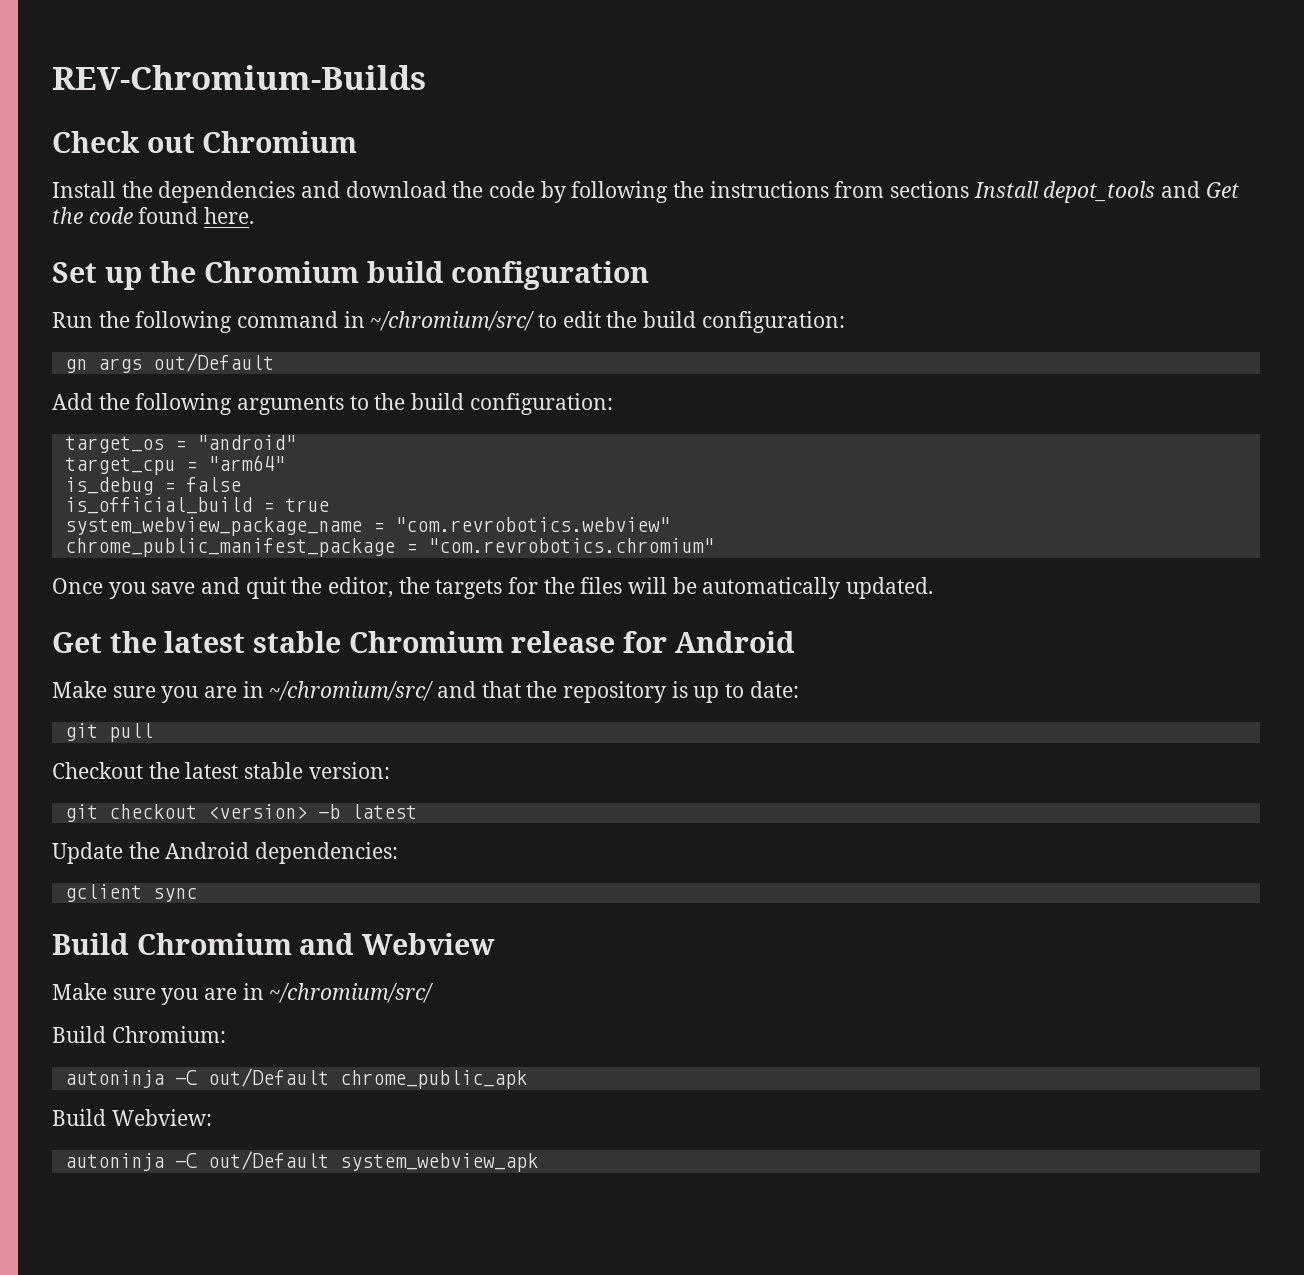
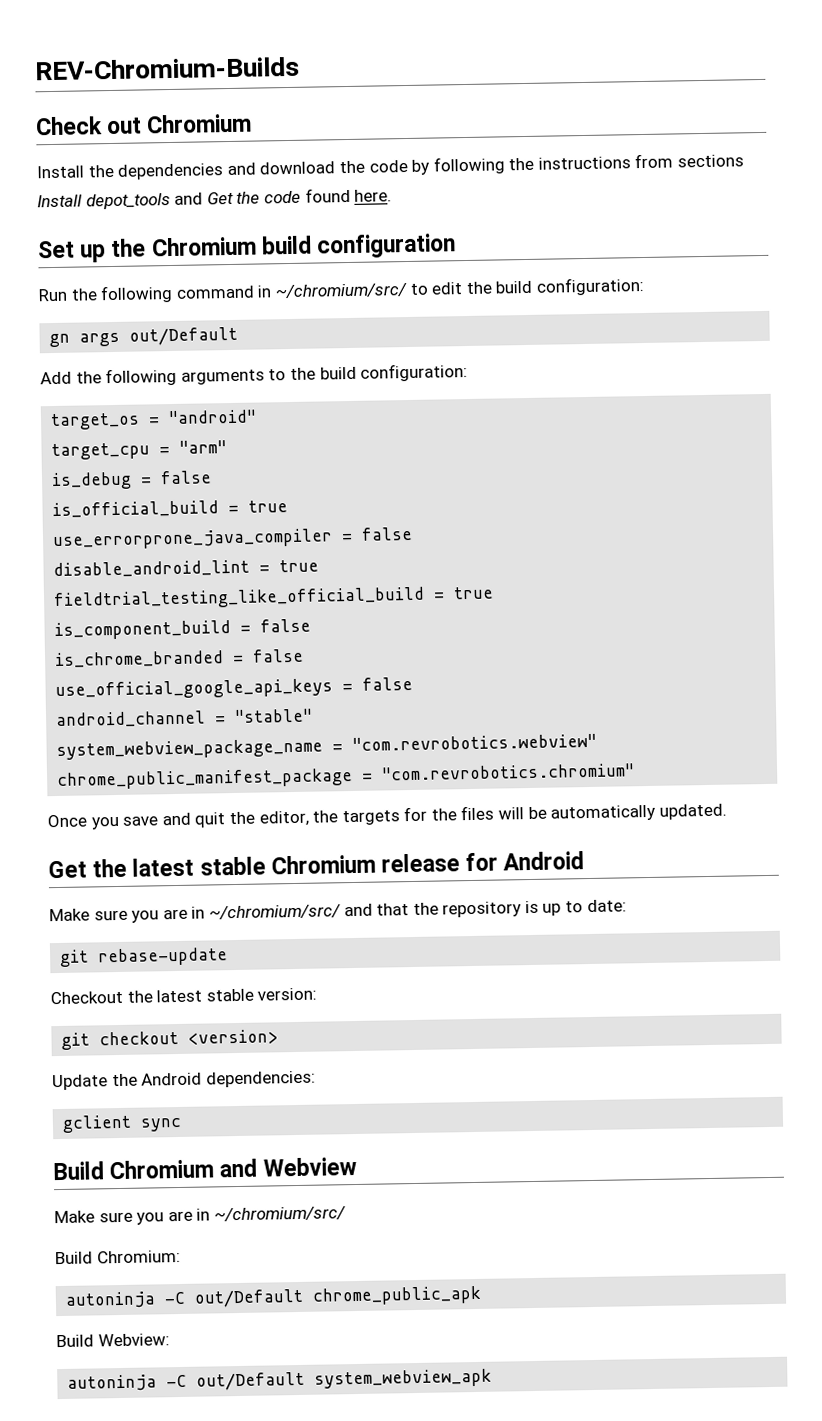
[207,455,285,471] "arm64" -> [179,440,228,454] "arm"
(329, 505) none -> [52,526,414,551] [53,559,320,579] [53,586,495,611] [54,618,312,641] [54,648,305,669] [55,676,414,701] [55,708,314,729] // use_errorprone_java_compiler = false // disable_android_lint = true // fieldtrial_testing_like_official_build = true // is_component_build = false // is_chrome_branded = false // use_official_google_api_keys = false // android_channel = "stable"
[108,723,153,742] pull -> [97,947,229,967] rebase-update
[317,804,417,819] -b latest -> (279, 1037) none

